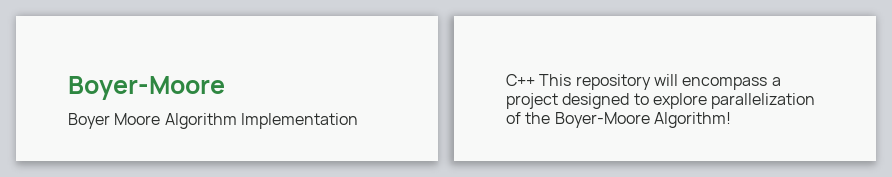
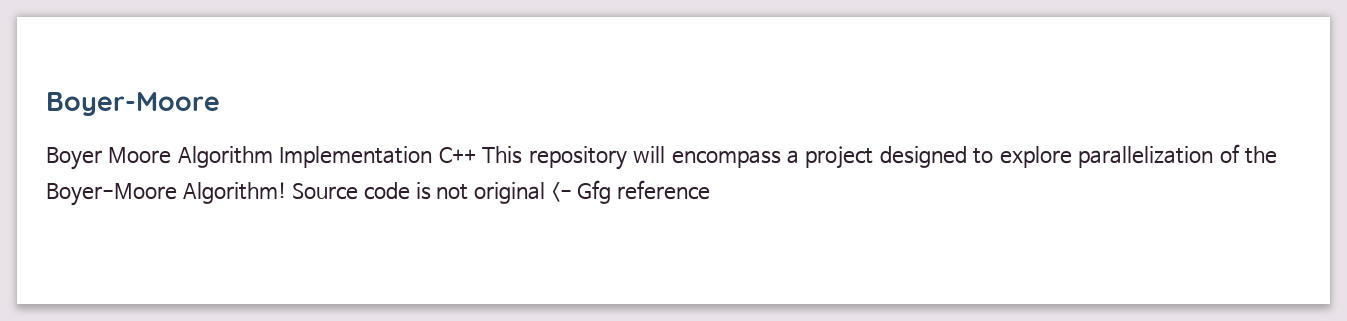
(731, 120) none -> [292,180,710,204] Source code is not original <- Gfg reference

